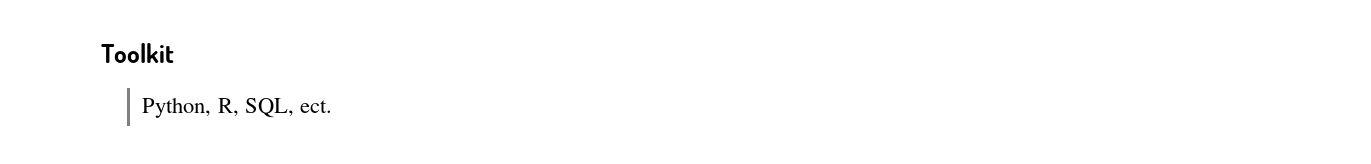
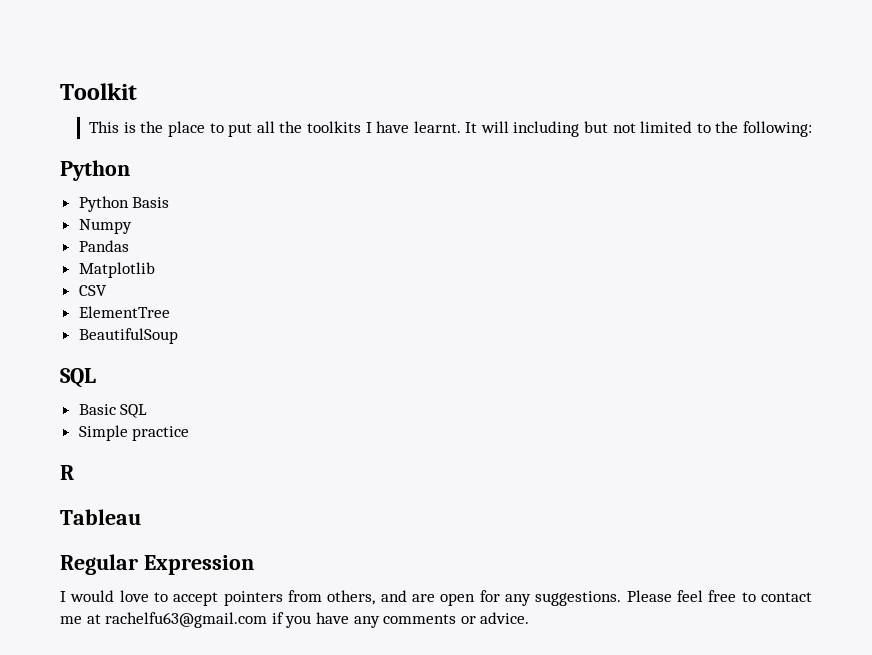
[142,97,332,118] Python, R, SQL, ect. -> [89,121,812,137] [60,160,130,181] [78,196,170,212] [78,219,132,234] [78,240,129,252] [78,262,155,278] [78,285,107,296] [78,306,170,318] [78,328,178,344] [60,368,96,388] [78,404,148,418] [78,425,190,441] [60,465,74,480] [60,509,141,525] [60,554,254,575] [60,590,813,606] [60,612,530,628] This is the place to put all the toolkits I have learnt. It will including but not limited to the following: // Python // Python Basis // Numpy // Pandas // Matplotlib // CSV // ElementTree // BeautifulSoup // SQL // Basic SQL // Simple practice // R // Tableau // Regular Expression // I would love to accept pointers from others, and are open for any suggestions. Please feel free to contact me at rachelfu63@gmail.com if you have any comments or advice.

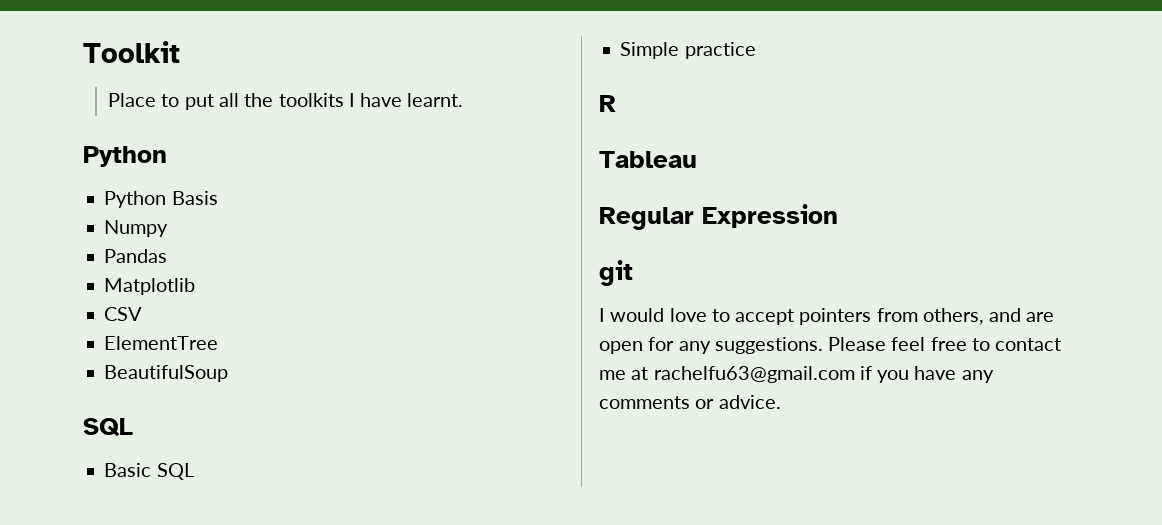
[89,121,205,137] This is the place -> [108,93,157,107] Place
[465,121,812,137] It will including but not limited to the following: -> (464, 100) none
(254, 565) none -> [599,260,633,286] // git

